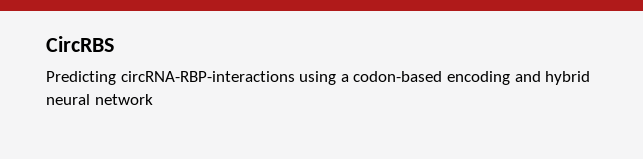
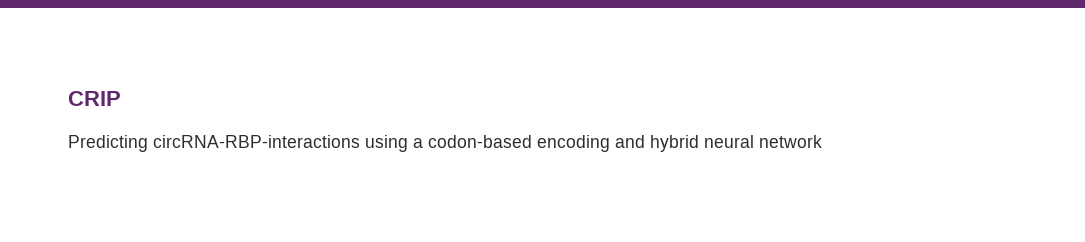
[46,36,114,52] CircRBS -> [68,91,121,106] CRIP

